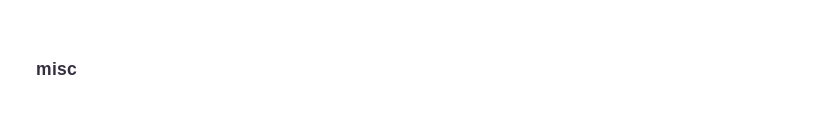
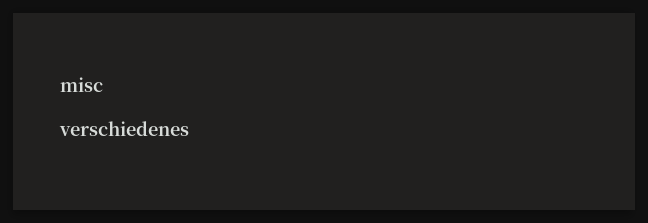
(77, 68) none -> [59,121,189,136] // verschiedenes

